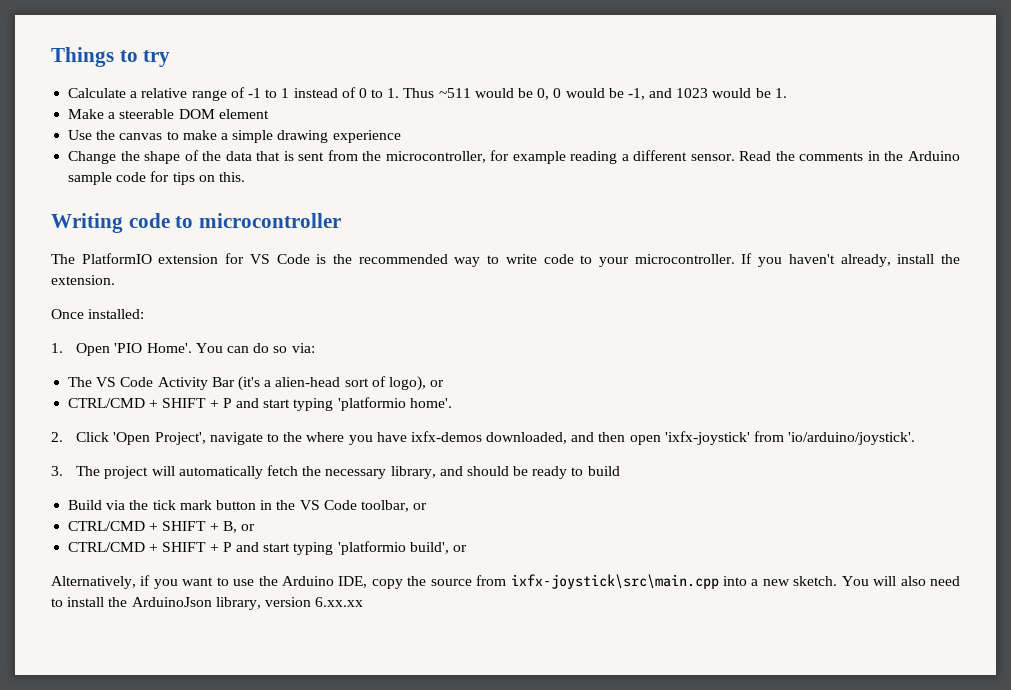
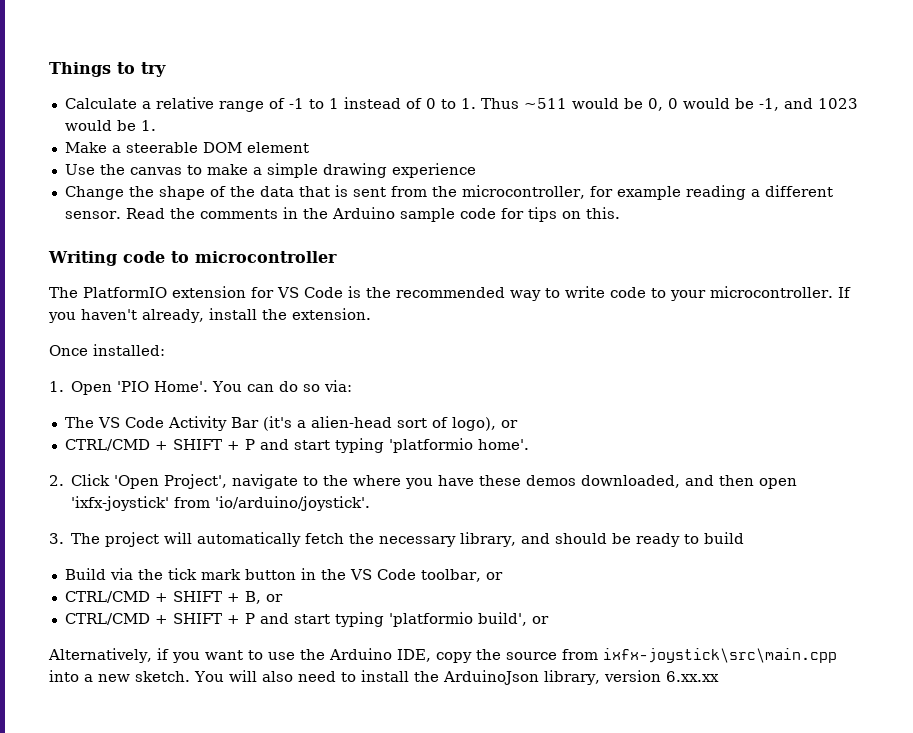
[410,431,482,442] ixfx-demos -> [479,475,577,486] these demos

